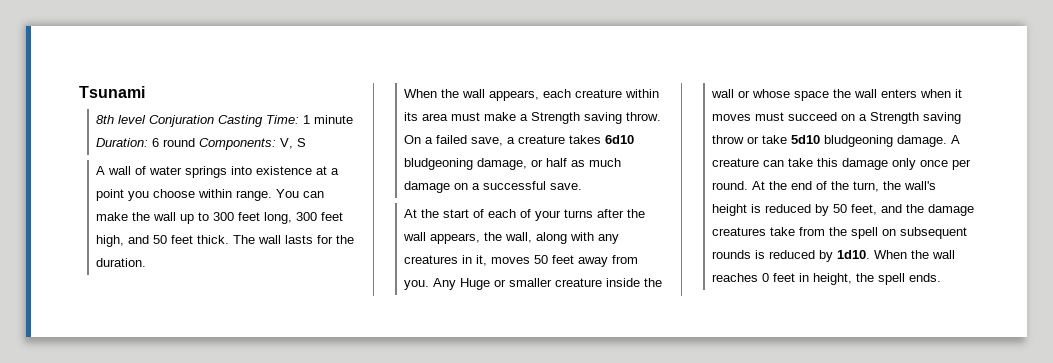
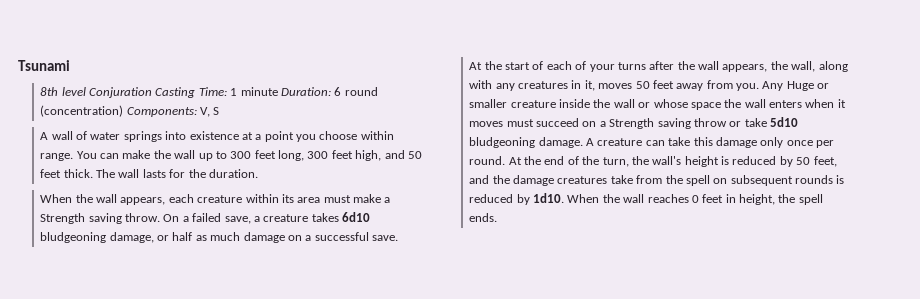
(195, 142) none -> [40,105,124,117] (concentration)

